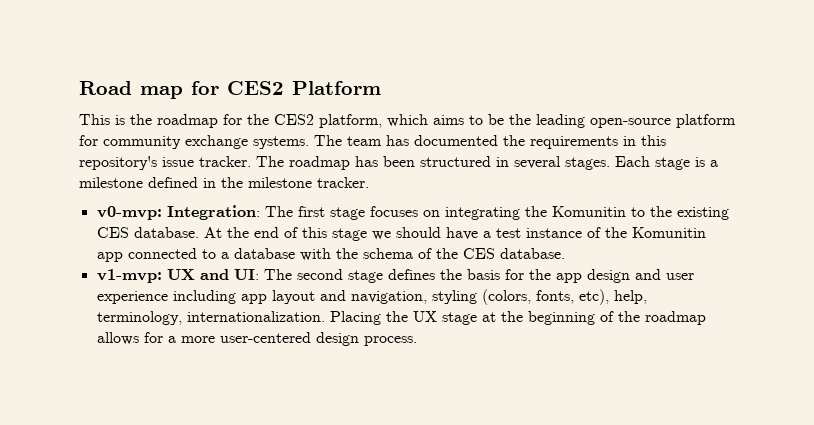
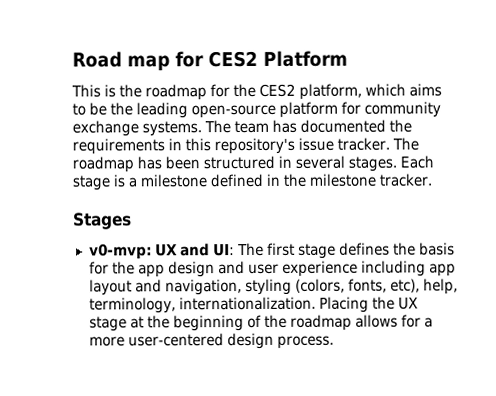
(369, 182) none -> [73,212,132,230] // Stages
[166,205,729,220] [96,227,706,241] [96,248,565,262] [96,269,162,283] Integration: The first stage focuses on integrating the Komunitin to the existing CES database. At the end of this stage we should have a test instance of the Komunitin app connected to a database with the schema of the CES database. // v1-mvp: -> (152, 251) none
[296,269,343,280] second -> [266,242,295,256] first

